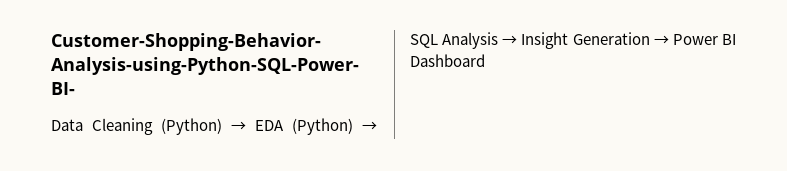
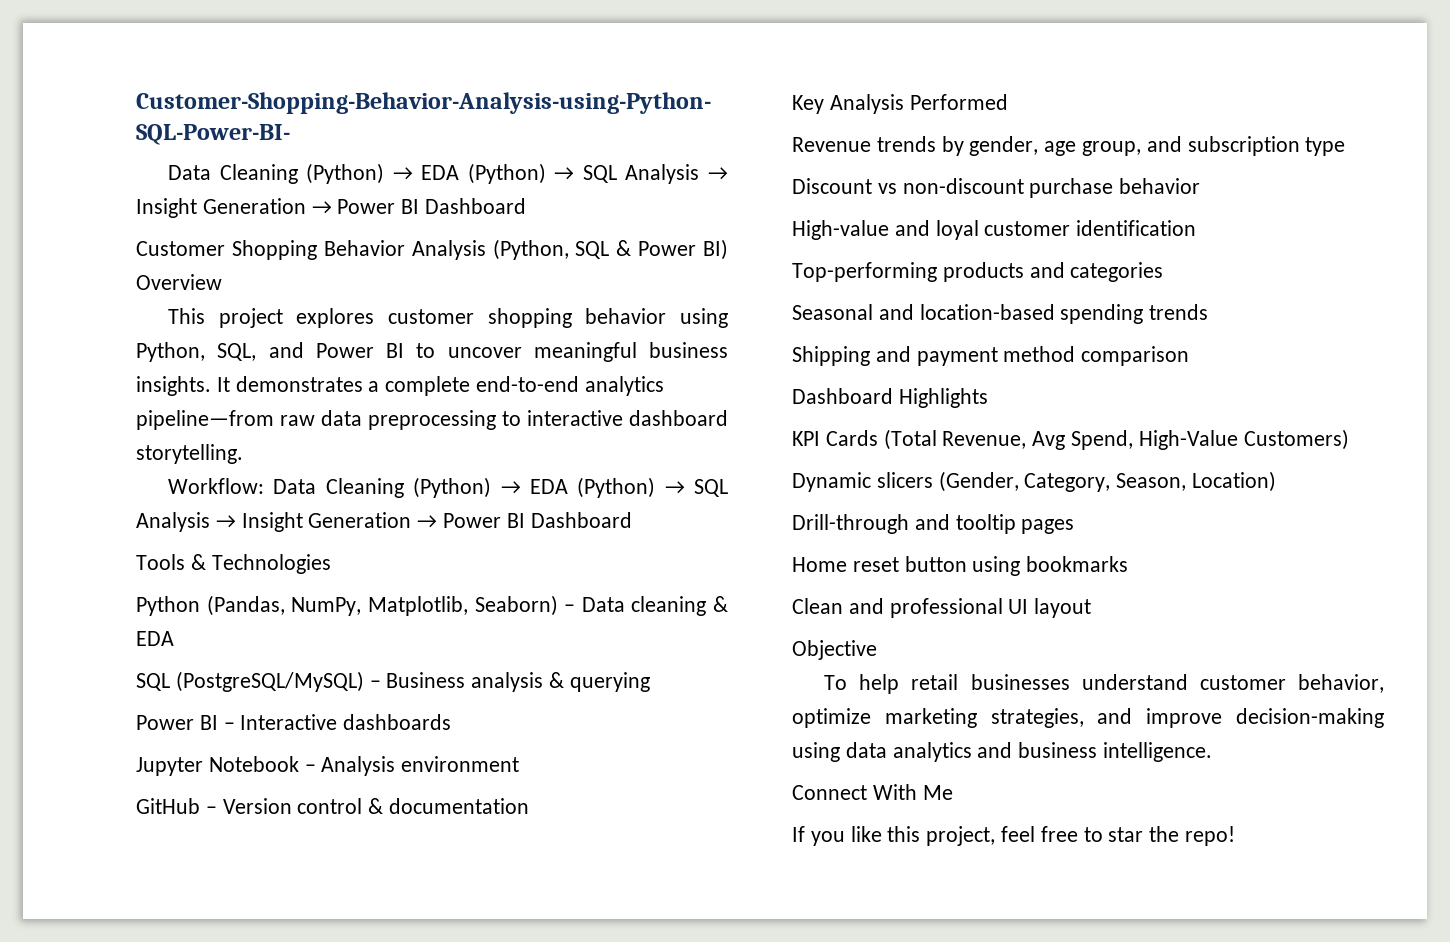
(485, 60) none -> [136,239,728,260] [136,274,222,290] [168,308,728,328] [136,342,728,362] [136,376,664,396] [136,410,728,430] [136,444,243,464] [168,477,728,498] [136,512,632,532] [136,554,331,574] [136,595,728,616] [136,631,174,646] [136,671,650,692] [136,714,452,730] [136,756,520,776] [136,798,530,814] [792,94,1008,114] [792,136,1346,156] [792,178,1201,198] [792,220,1197,240] [792,262,1164,282] [792,304,1209,324] [792,346,1190,366] [792,388,988,408] [792,429,1349,450] [792,471,1277,492] [792,514,1075,534] [792,556,1129,576] [792,598,1092,618] [792,640,877,660] [824,674,1384,694] [792,708,1384,728] [792,742,1213,762] [792,784,953,800] [792,826,1236,846] // Customer Shopping Behavior Analysis (Python, SQL & Power BI) Overview // This project explores customer shopping behavior using Python, SQL, and Power BI to uncover meaningful business insights. It demonstrates a complete end-to-end analytics pipeline—from raw data preprocessing to interactive dashboard storytelling. // Workflow: Data Cleaning (Python) → EDA (Python) → SQL Analysis → Insight Generation → Power BI Dashboard // Tools & Technologies // Python (Pandas, NumPy, Matplotlib, Seaborn) – Data cleaning & EDA // SQL (PostgreSQL/MySQL) – Business analysis & querying // Power BI – Interactive dashboards // Jupyter Notebook – Analysis environment // GitHub – Version control & documentation // Key Analysis Performed // Revenue trends by gender, age group, and subscription type // Discount vs non-discount purchase behavior // High-value and loyal customer identification // Top-performing products and categories // Seasonal and location-based spending trends // Shipping and payment method comparison // Dashboard Highlights // KPI Cards (Total Revenue, Avg Spend, High-Value Customers) // Dynamic slicers (Gender, Category, Season, Location) // Drill-through and tooltip pages // Home reset button using bookmarks // Clean and professional UI layout // Objective // To help retail businesses understand customer behavior, optimize marketing strategies, and improve decision-making using data analytics and business intelligence. // Connect With Me // If you like this project, feel free to star the repo!

